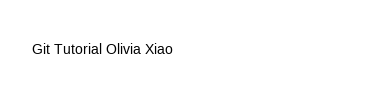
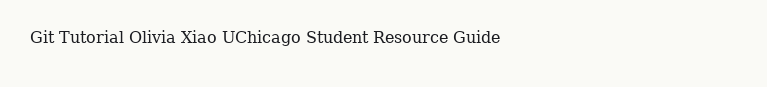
(173, 48) none -> [222,30,500,46] UChicago Student Resource Guide

